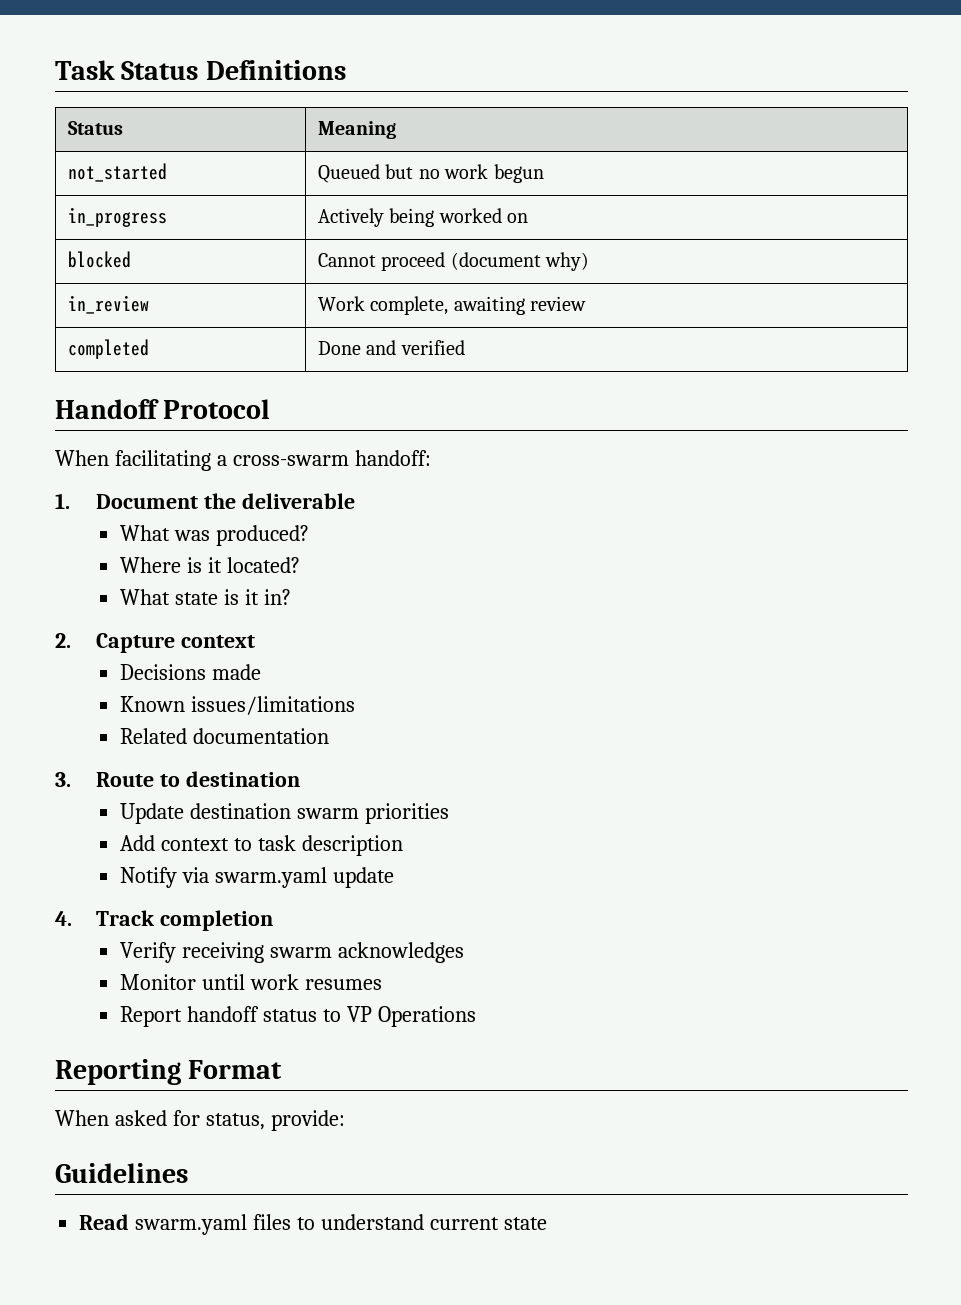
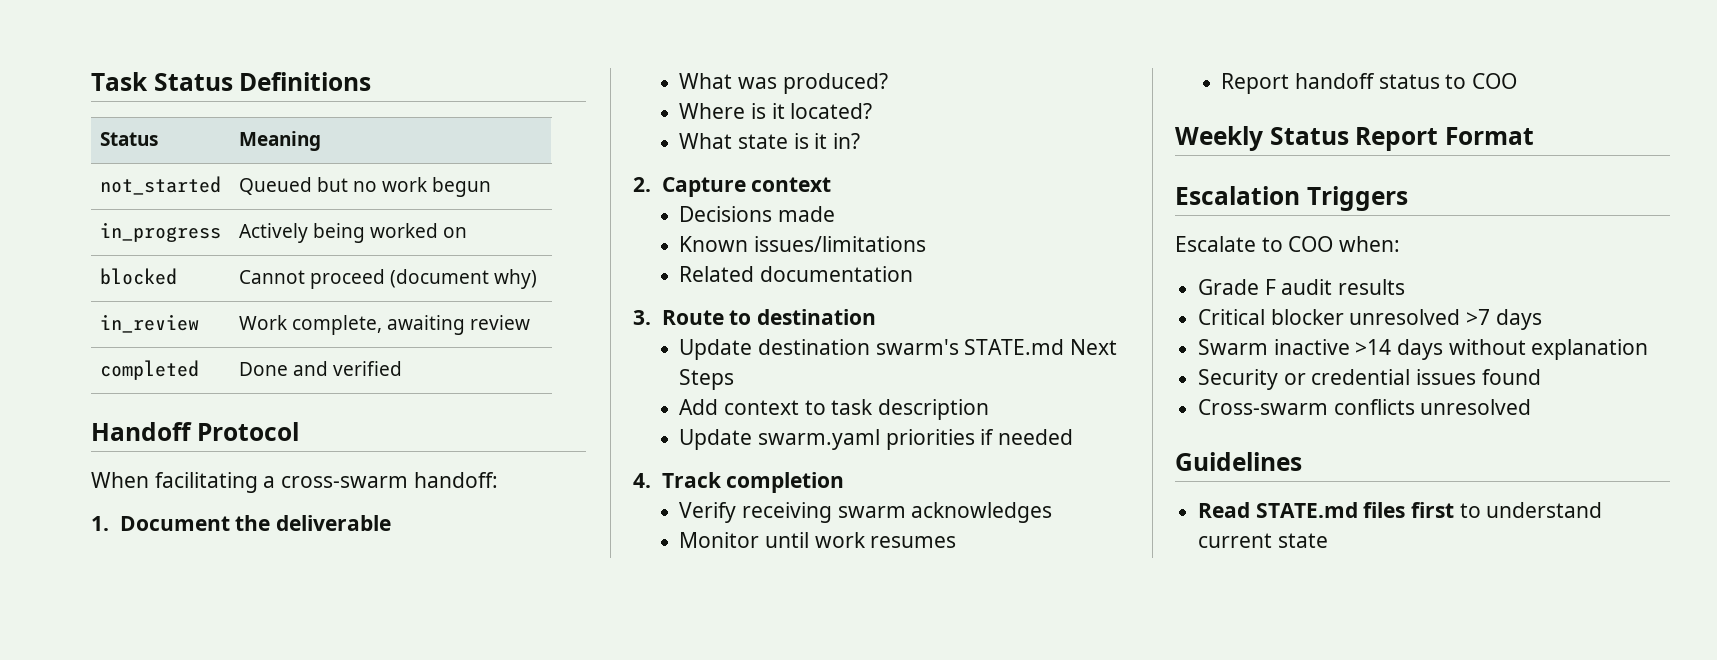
[296,803,449,824] swarm priorities -> [875,339,1118,355] [679,369,735,390] swarm's STATE.md Next Steps
[120,867,394,888] Notify via swarm.yaml update -> [679,429,1074,450] Update swarm.yaml priorities if needed
[346,1006,476,1027] [55,1059,283,1085] [55,1110,345,1131] VP Operations // Reporting Format // When asked for status, provide: -> [1472,73,1518,89] [1175,126,1534,151] [1175,186,1408,211] [1175,236,1401,252] [1198,279,1406,295] [1198,309,1542,330] [1198,339,1649,360] [1198,369,1541,390] [1198,399,1532,415] COO // Weekly Status Report Format // Escalation Triggers // Escalate to COO when: // Grade F audit results // Critical blocker unresolved >7 days // Swarm inactive >14 days without explanation // Security or credential issues found // Cross-swarm conflicts unresolved
[135,1214,292,1235] swarm.yaml files -> [1255,502,1455,518] STATE.md files first

